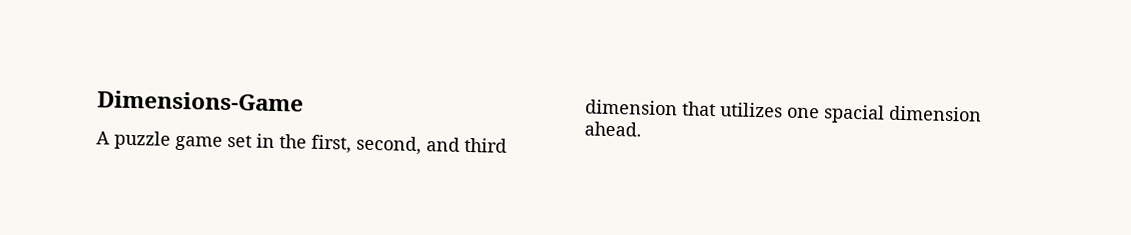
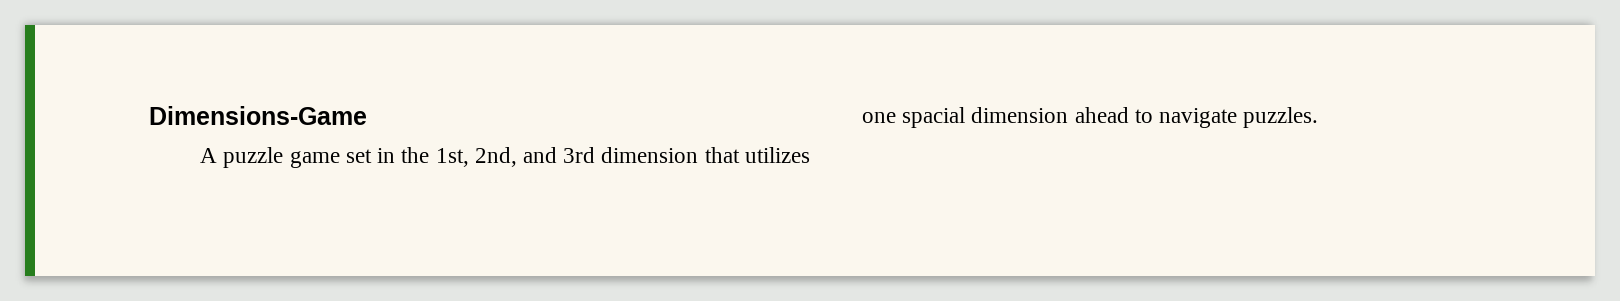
[311,134,507,156] first, second, and third -> [435,147,596,167] 1st, 2nd, and 3rd
[584,121,642,137] ahead. -> [1074,107,1319,128] ahead to navigate puzzles.

